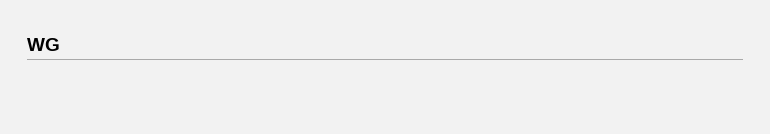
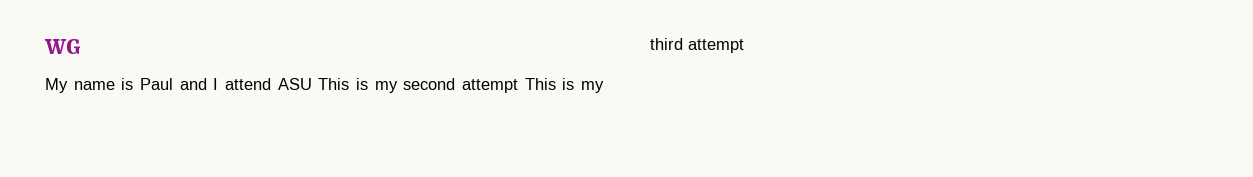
(60, 44) none -> [45,78,604,93] [650,38,744,53] // My name is Paul and I attend ASU This is my second attempt This is my third attempt

